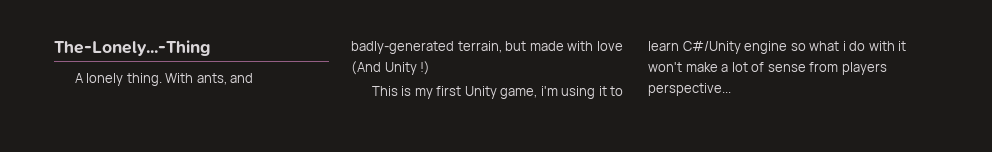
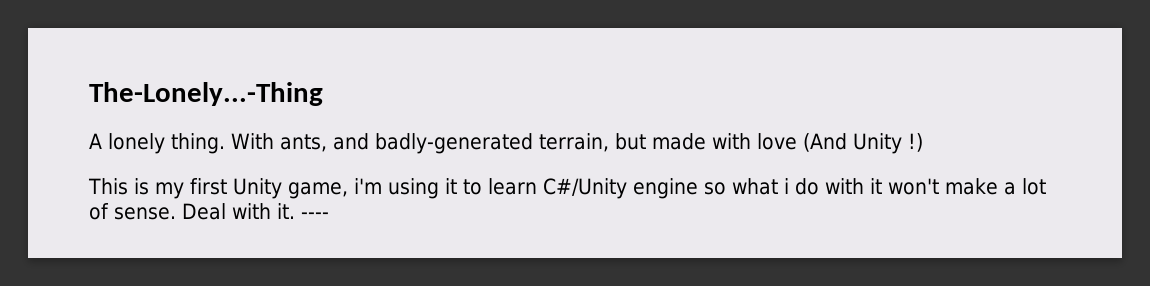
[767,62,887,75] [648,83,731,96] sense from players perspective... -> [114,203,329,220] sense. Deal with it. ----

